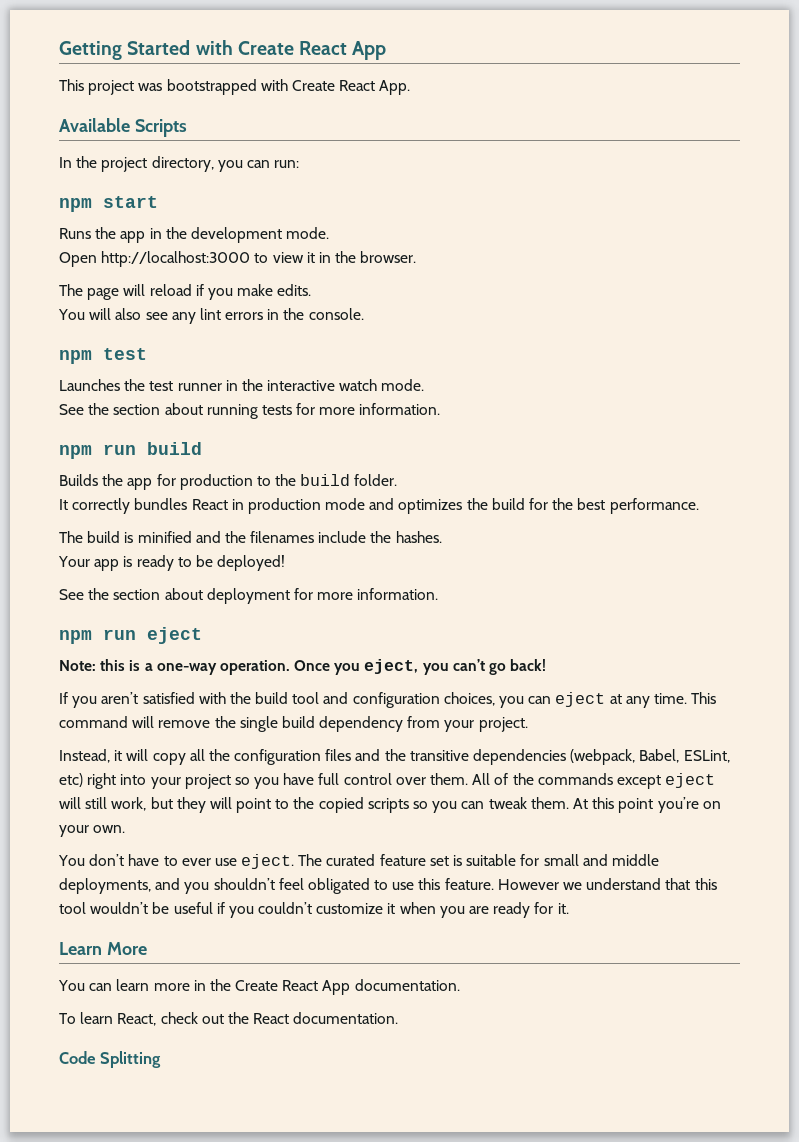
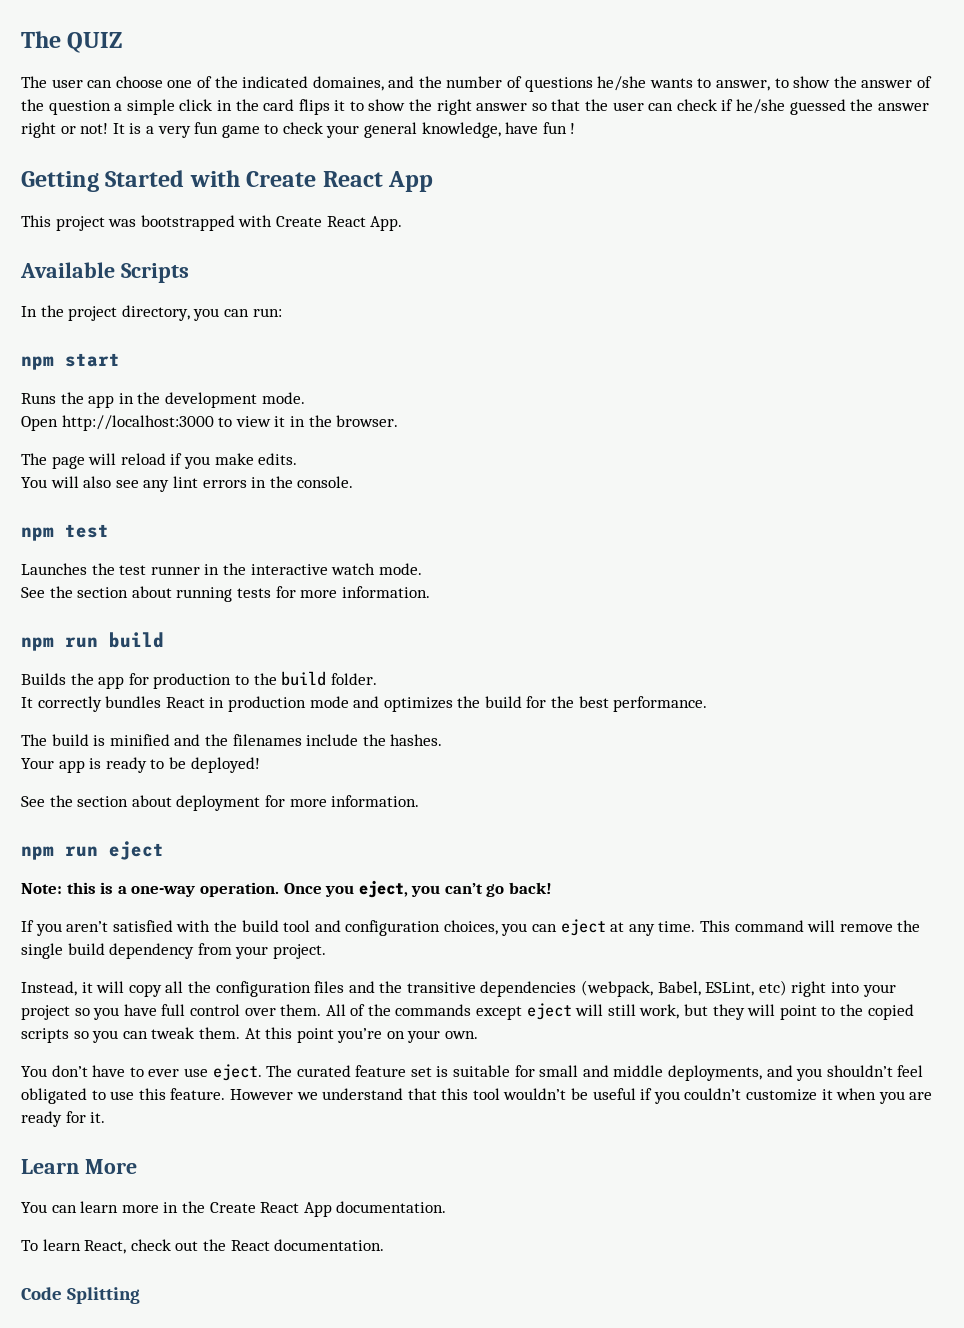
(59, 50) none -> [21,31,123,53] [21,76,932,92] [21,99,929,115] [21,122,576,138] The QUIZ // The user can choose one of the indicated domaines, and the number of questions he/she wants to answer, to show the answer of the question a simple click in the card flips it to show the right answer so that the user can check if he/she guessed the answer right or not! It is a very fun game to check your general knowledge, have fun ! //

